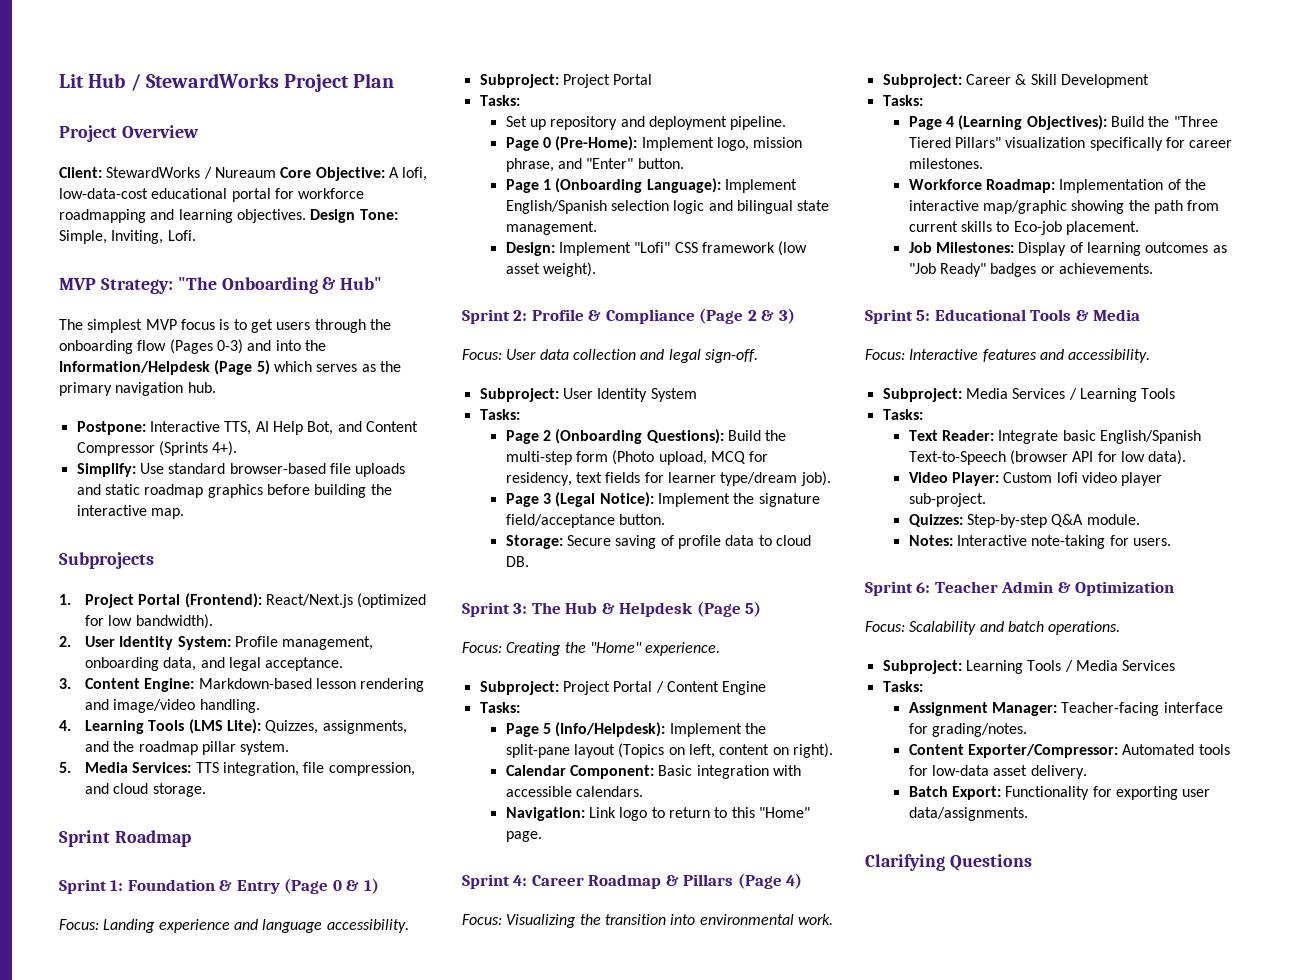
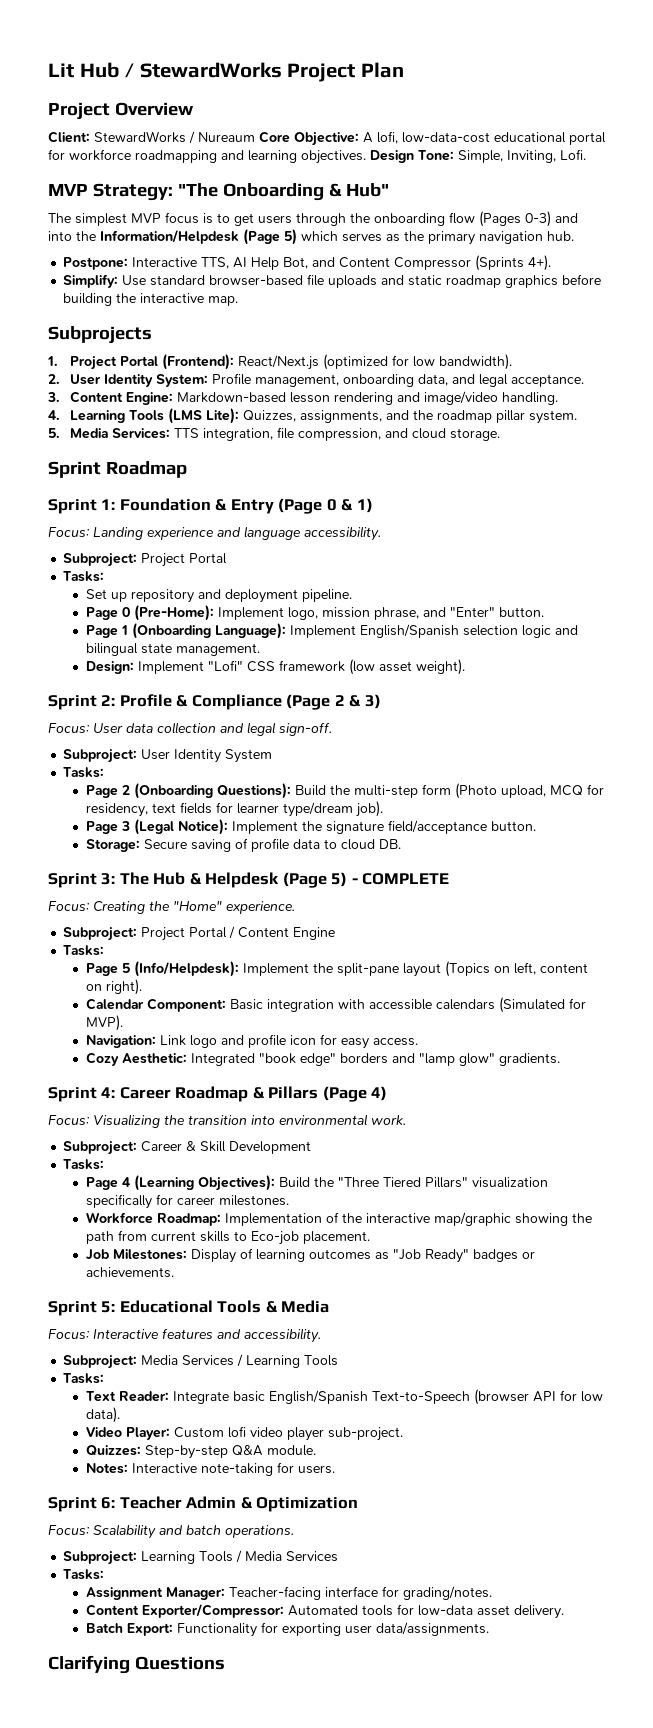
(762, 609) none -> [351,873,450,885] - COMPLETE
[575,786,643,797] calendars. -> [435,997,586,1013] [85,1015,123,1031] calendars (Simulated for MVP).
[651,807,810,818] [505,831,542,842] to return to this "Home" page. -> [220,1034,418,1049] [85,1052,560,1066] and profile icon for easy access. // Cozy Aesthetic: Integrated "book edge" borders and "lamp glow" gradients.

